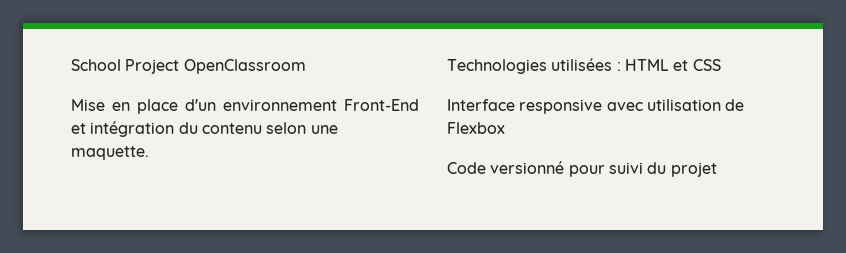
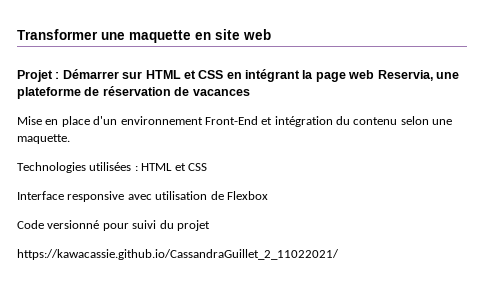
[71,59,306,74] School Project OpenClassroom -> [17,29,271,43] [17,69,459,82] [17,86,250,99] Transformer une maquette en site web // Projet : Démarrer sur HTML et CSS en intégrant la page web Reservia, une plateforme de réservation de vacances
(717, 169) none -> [17,249,339,260] // https://kawacassie.github.io/CassandraGuillet_2_11022021/

